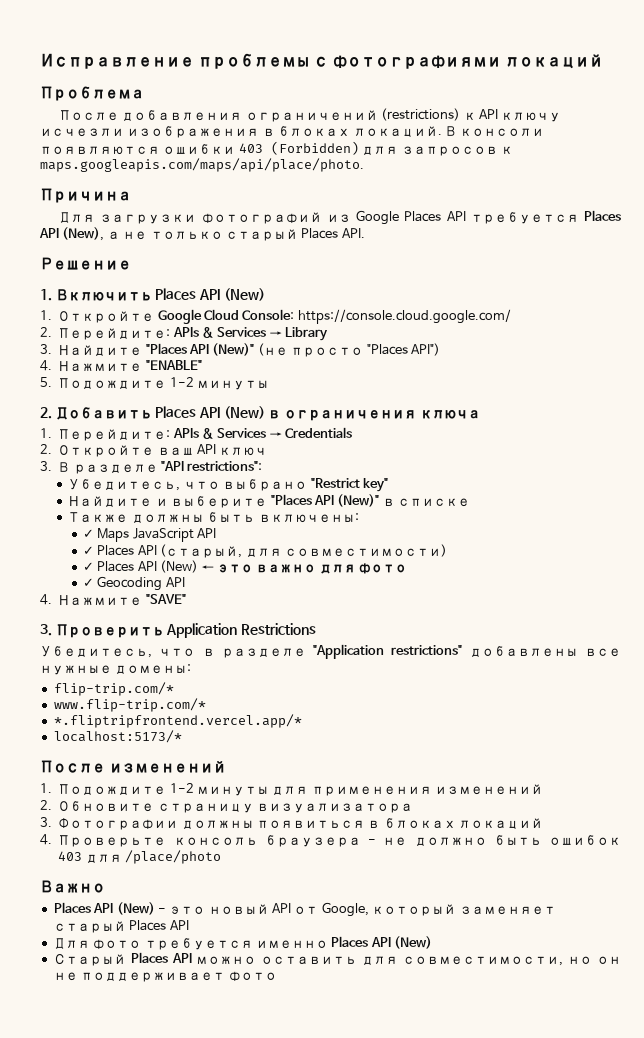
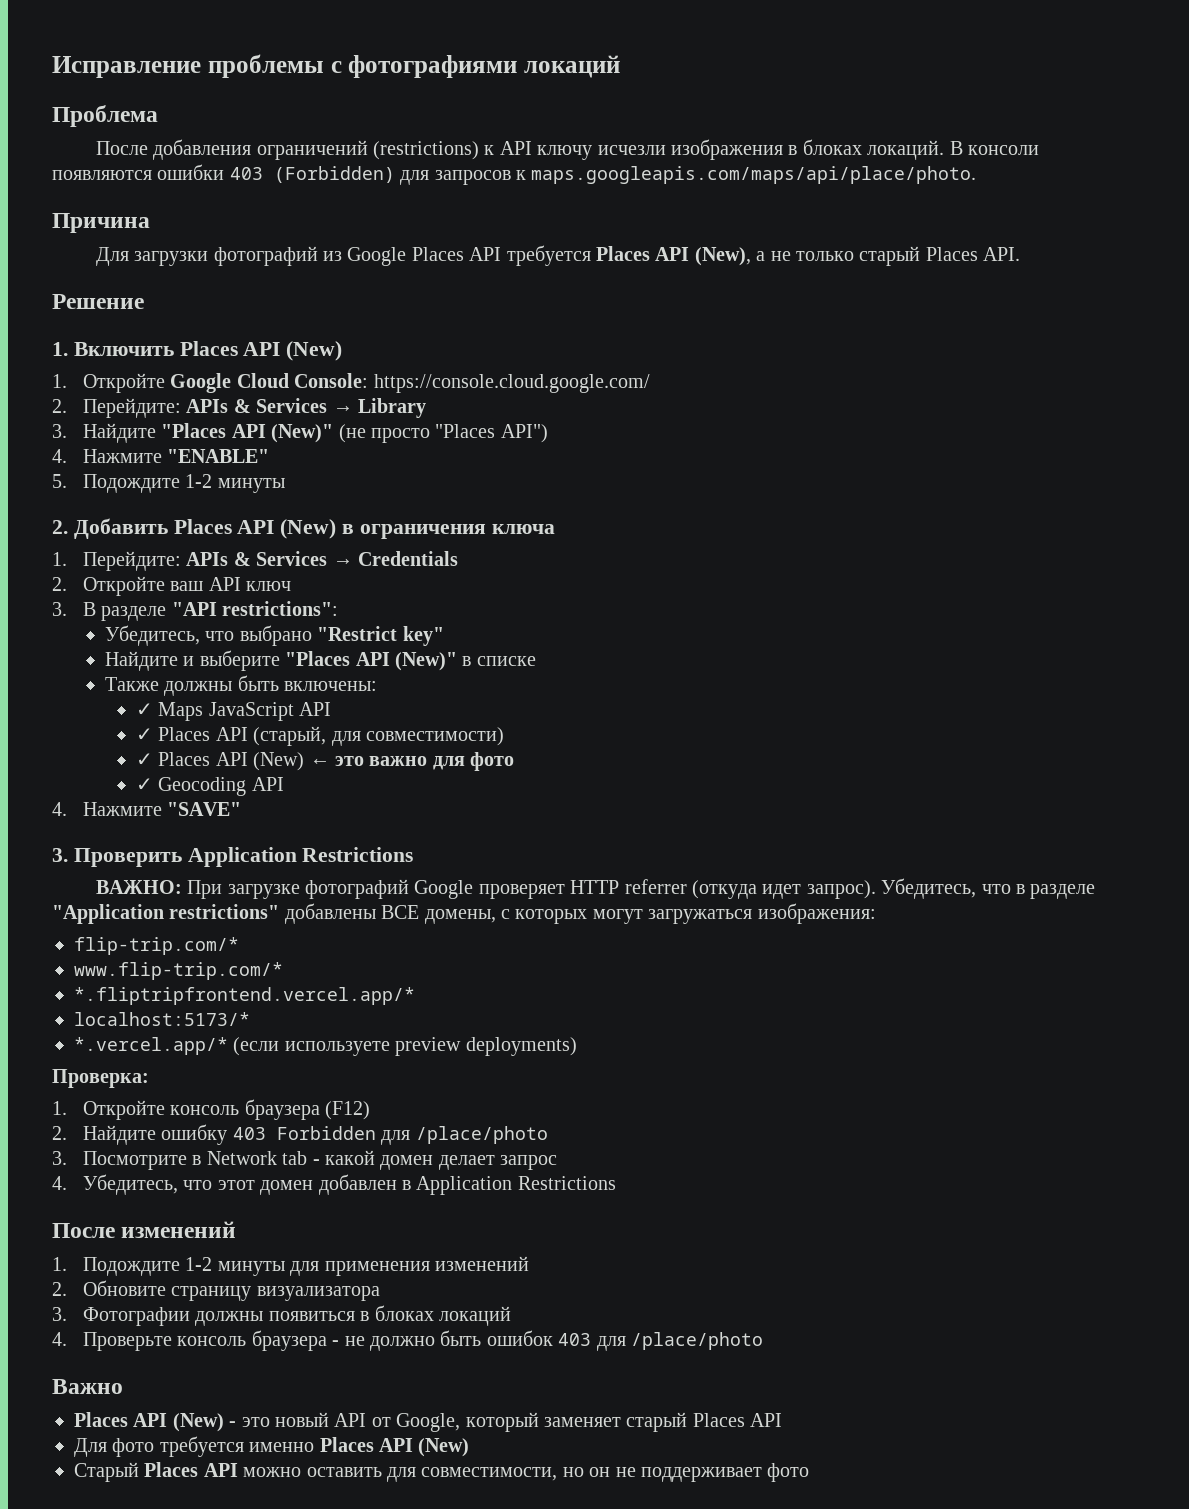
(316, 629) none -> [95,879,876,899] ВАЖНО: При загрузке фотографий Google проверяет HTTP referrer (откуда идет запрос).
[585,648,621,657] [40,664,192,675] [53,682,174,696] [53,698,206,712] [53,714,302,728] [53,730,182,743] все нужные домены: // flip-trip.com/* // www.flip-trip.com/* // *.fliptripfrontend.vercel.app/* // localhost:5173/* -> [381,903,876,924] [74,937,239,955] [74,962,283,980] [74,987,415,1005] [74,1012,250,1026] [74,1037,577,1056] [52,1069,149,1088] [52,1099,371,1120] [52,1124,548,1145] [52,1150,558,1170] [52,1174,616,1195] ВСЕ домены, с которых могут загружаться изображения: // flip-trip.com/* // www.flip-trip.com/* // *.fliptripfrontend.vercel.app/* // localhost:5173/* // *.vercel.app/* (если используете preview deployments) // Проверка: // 1. Откройте консоль браузера (F12) // 2. Найдите ошибку 403 Forbidden для /place/photo // 3. Посмотрите в Network tab - какой домен делает запрос // 4. Убедитесь, что этот домен добавлен в Application Restrictions

